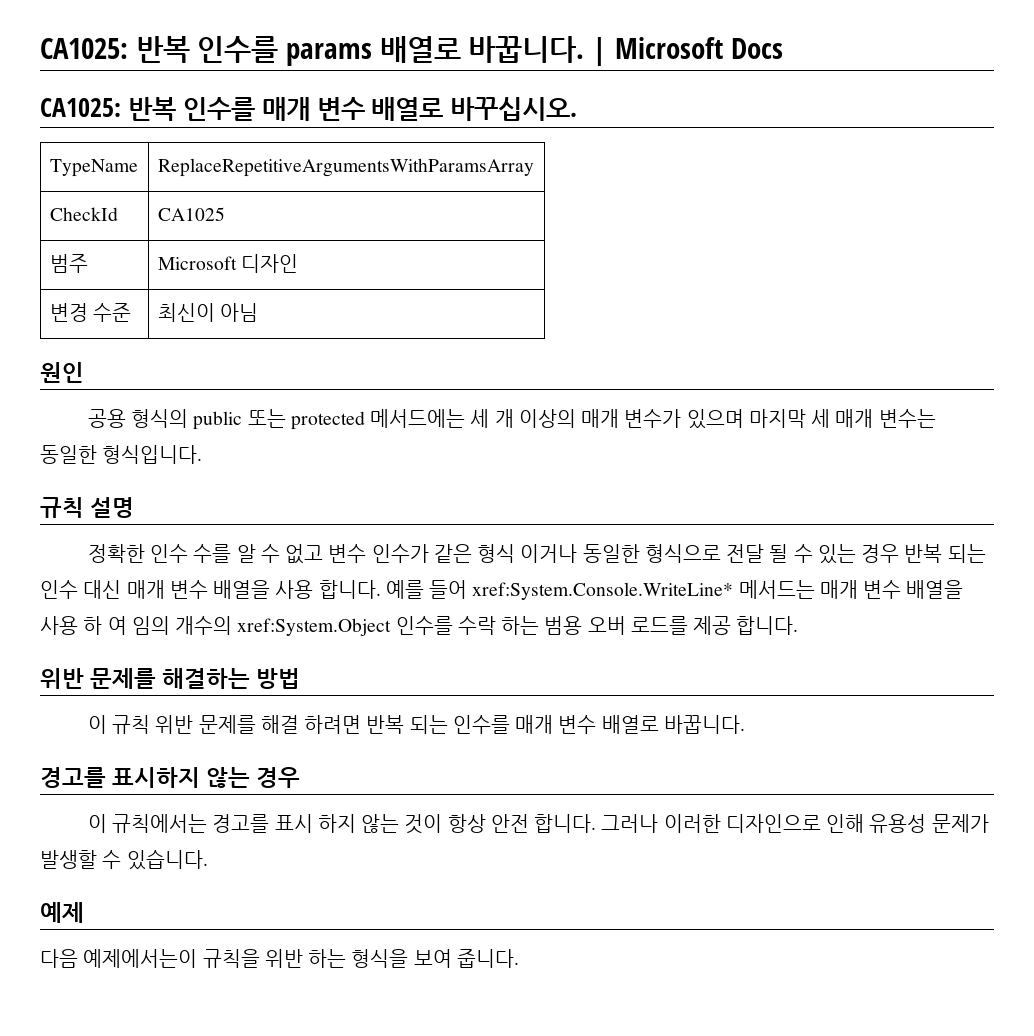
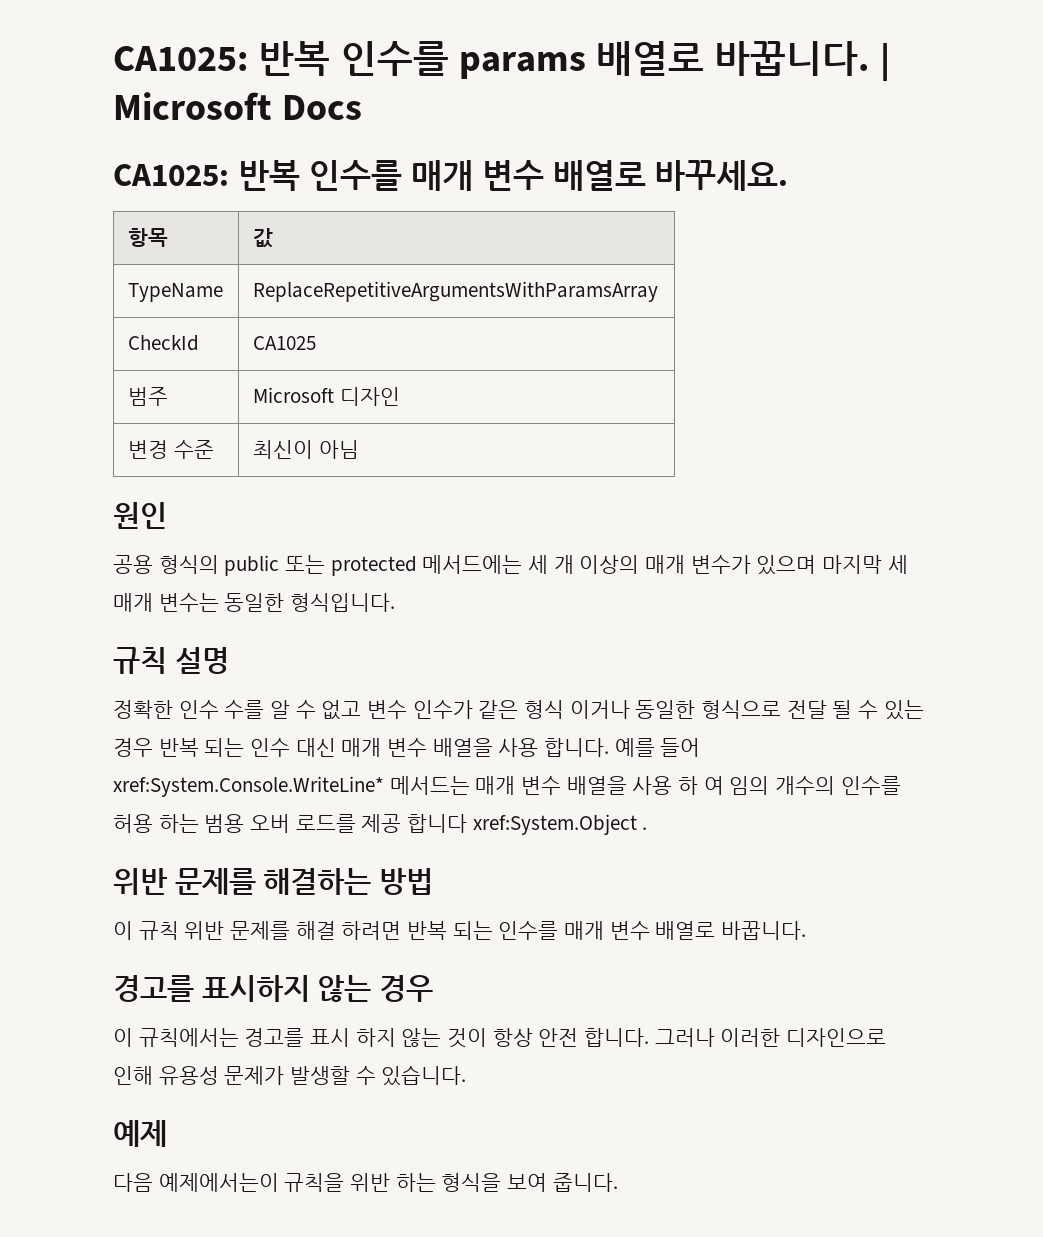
[450,97,578,121] 바꾸십시오. -> [654,160,789,191] [127,228,168,247] [252,228,273,248] 바꾸세요. // 항목 | 값
[237,616,496,636] xref:System.Object 인수를 수락 -> [840,776,901,795] [113,814,153,833] 인수를 허용
[736,616,799,635] 합니다. -> [407,814,648,835] 합니다 xref:System.Object .

